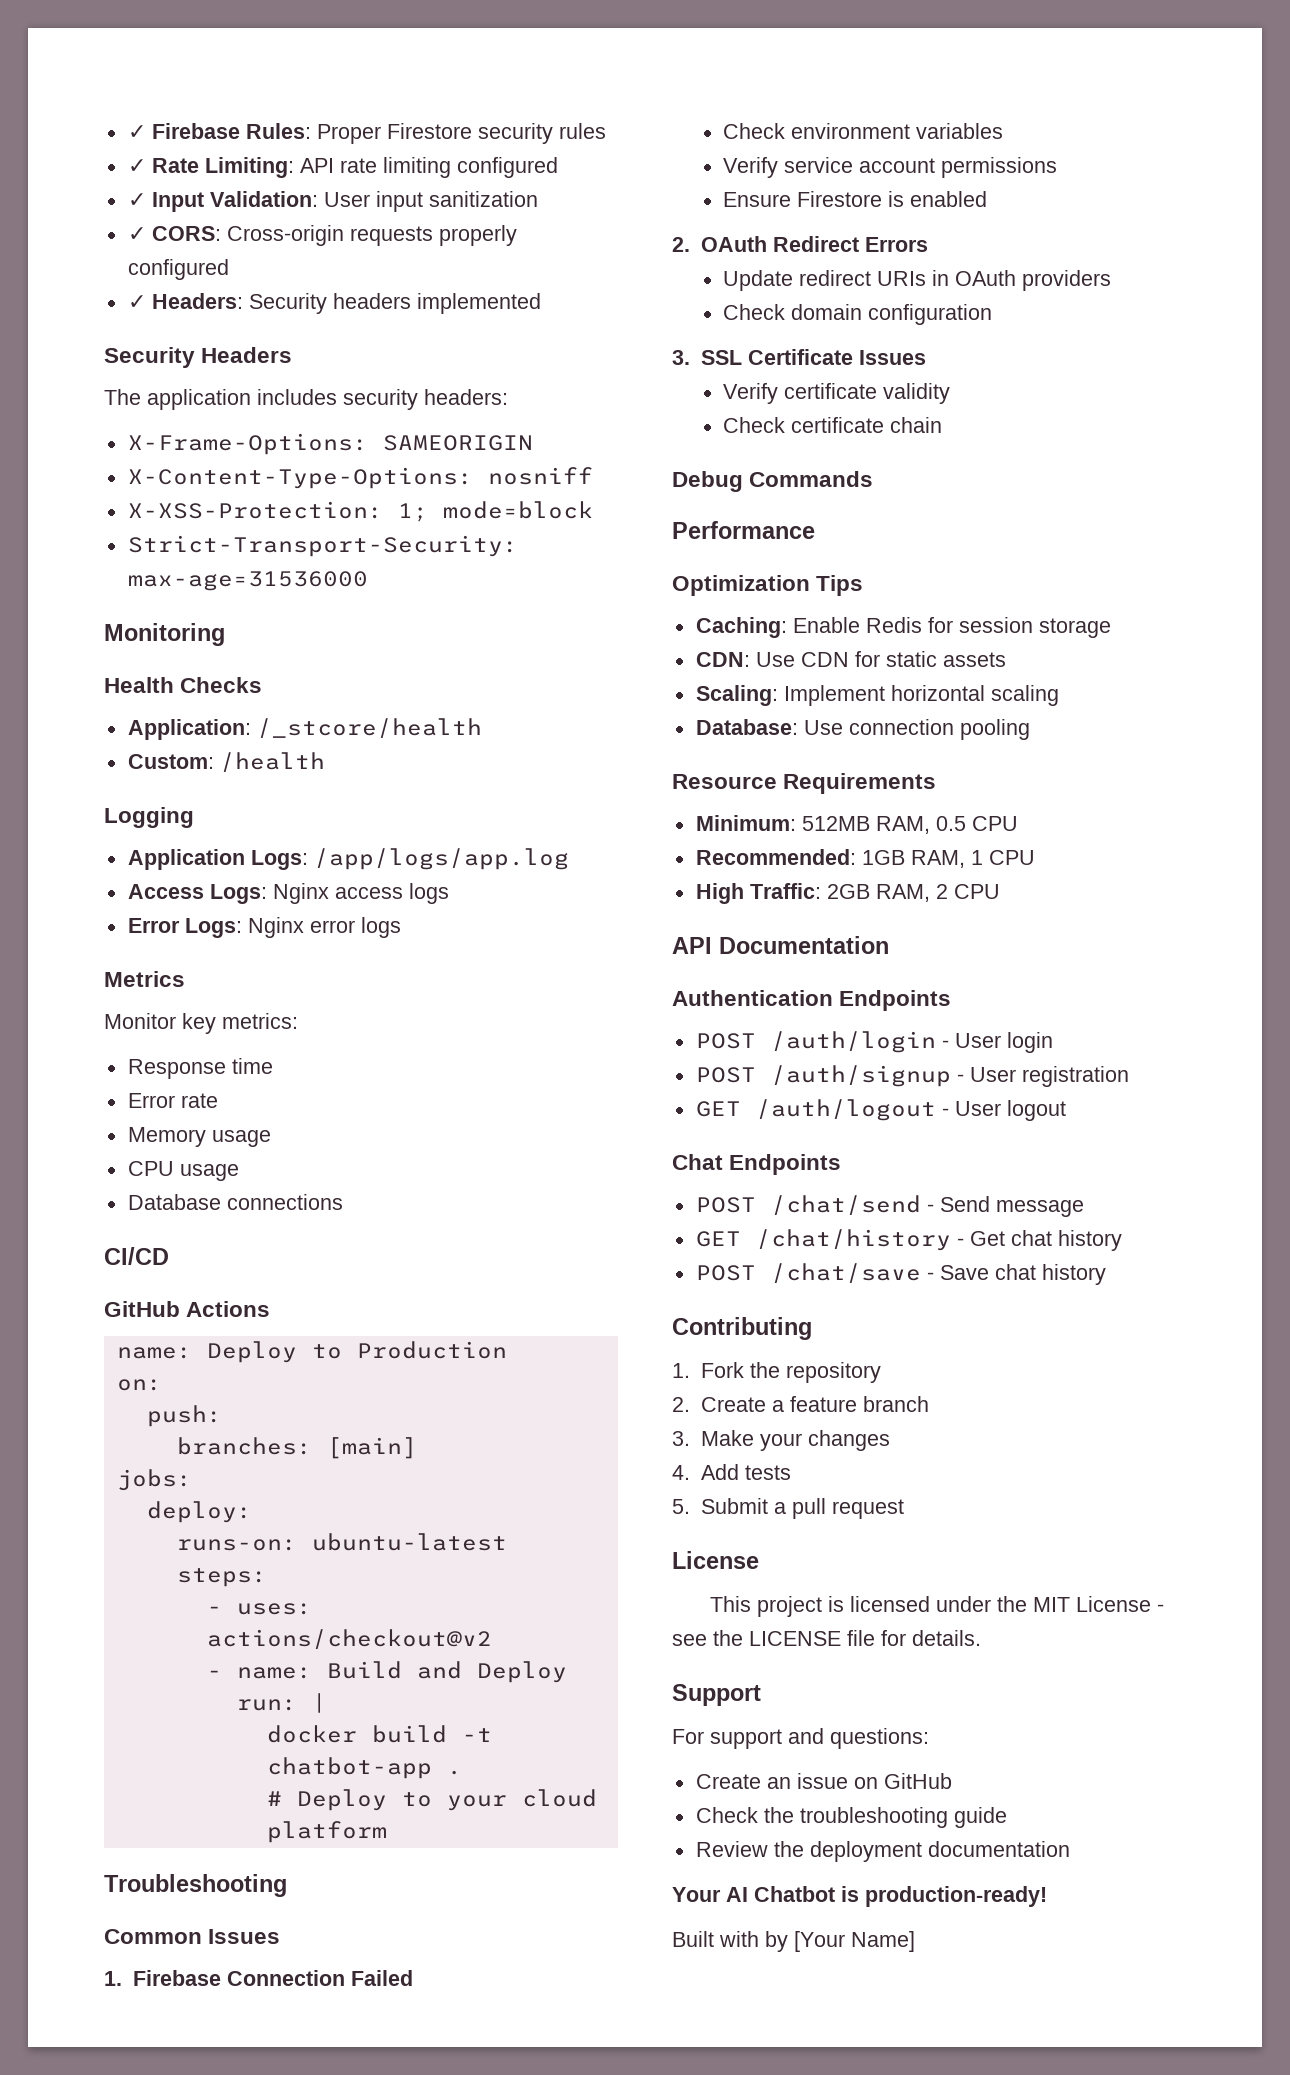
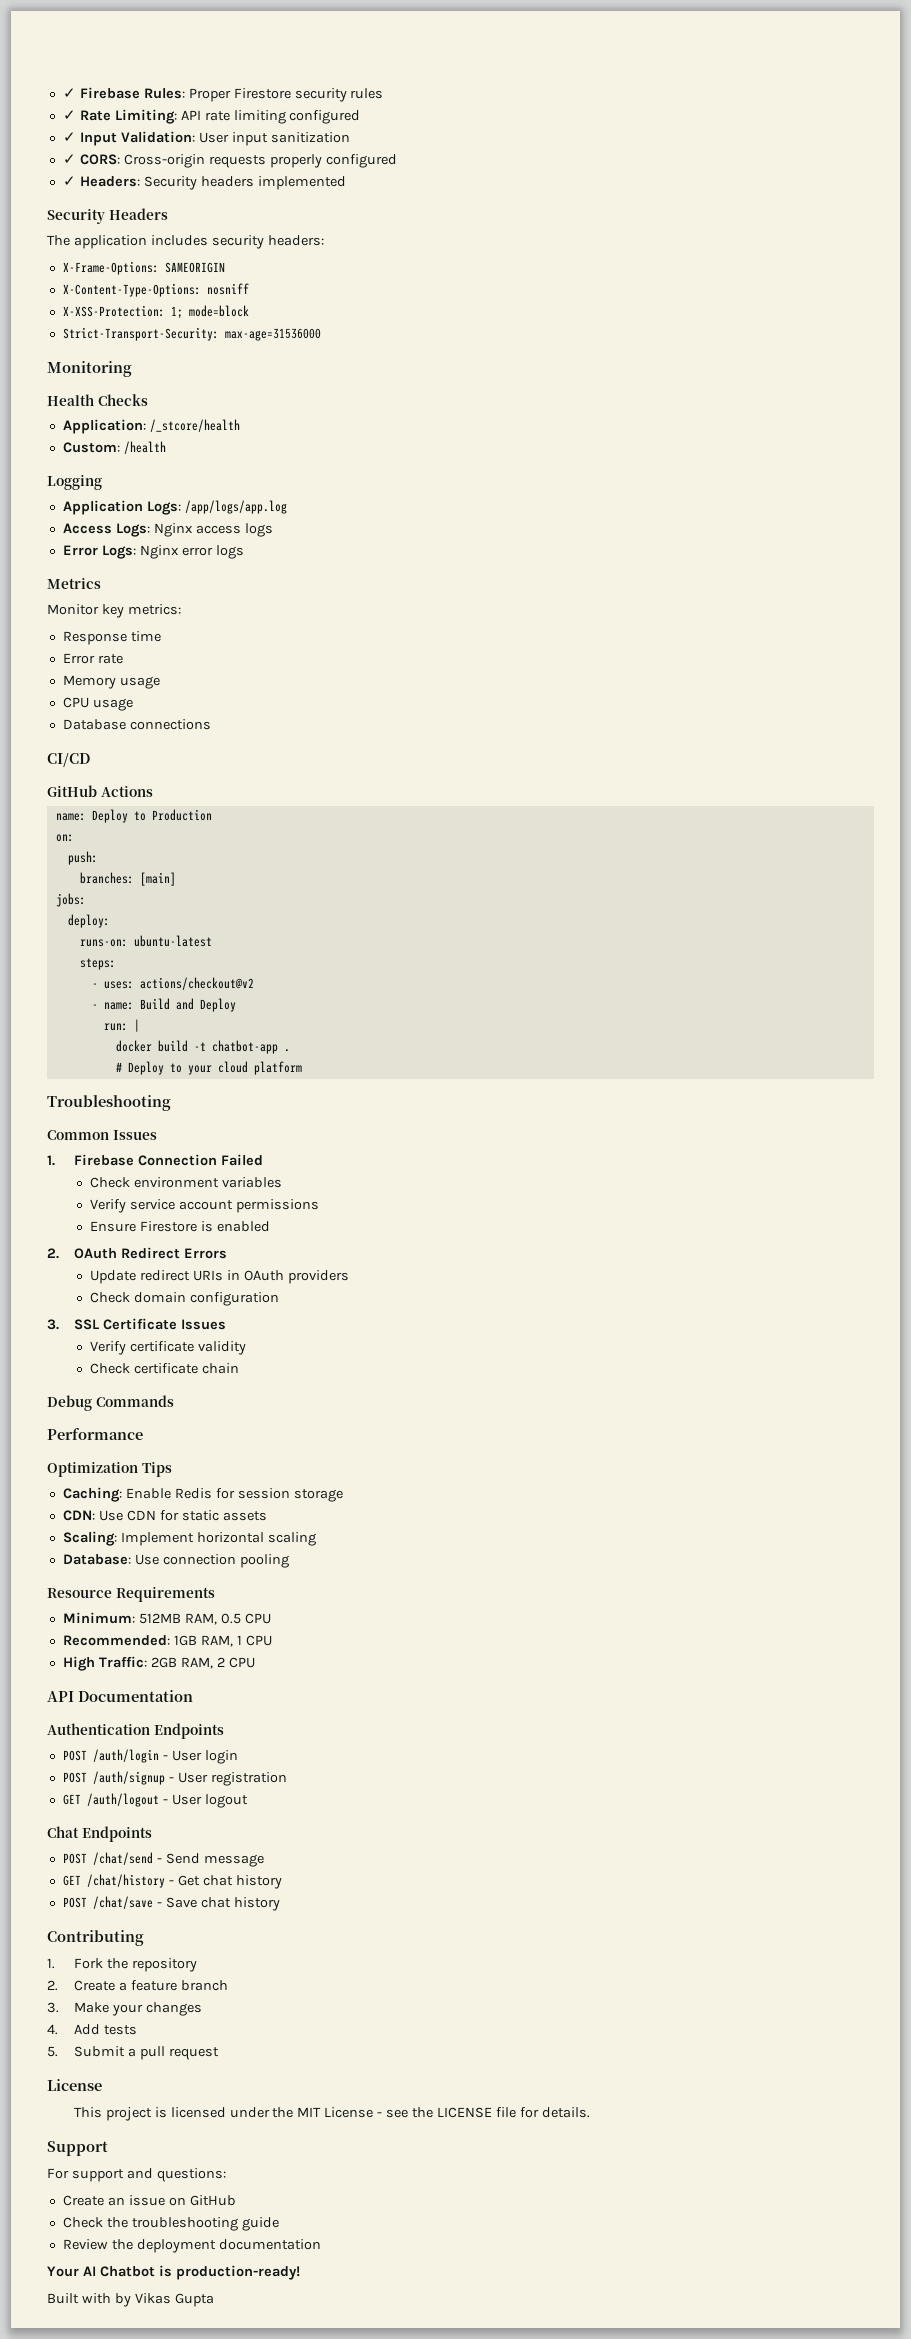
[794,1931,915,1952] [Your Name] -> [134,2293,214,2307] Vikas Gupta

